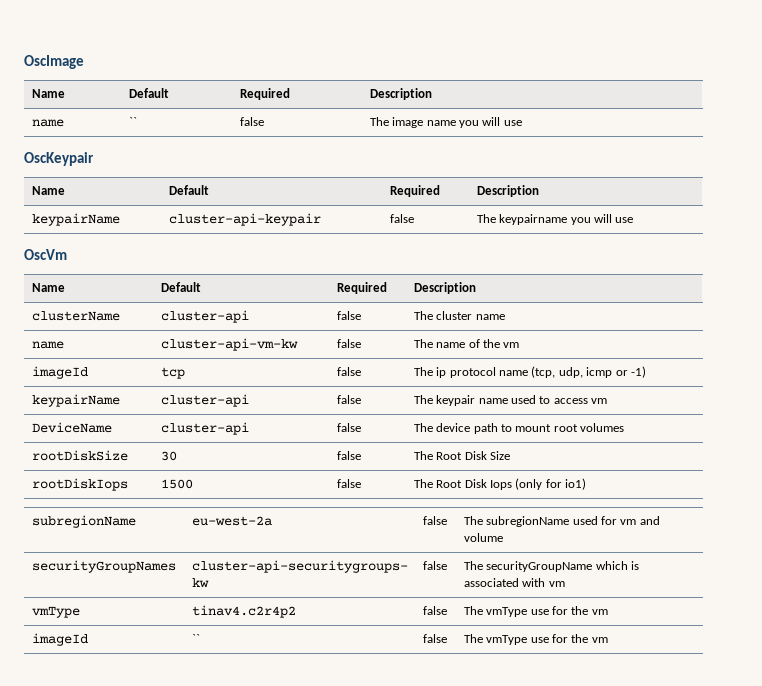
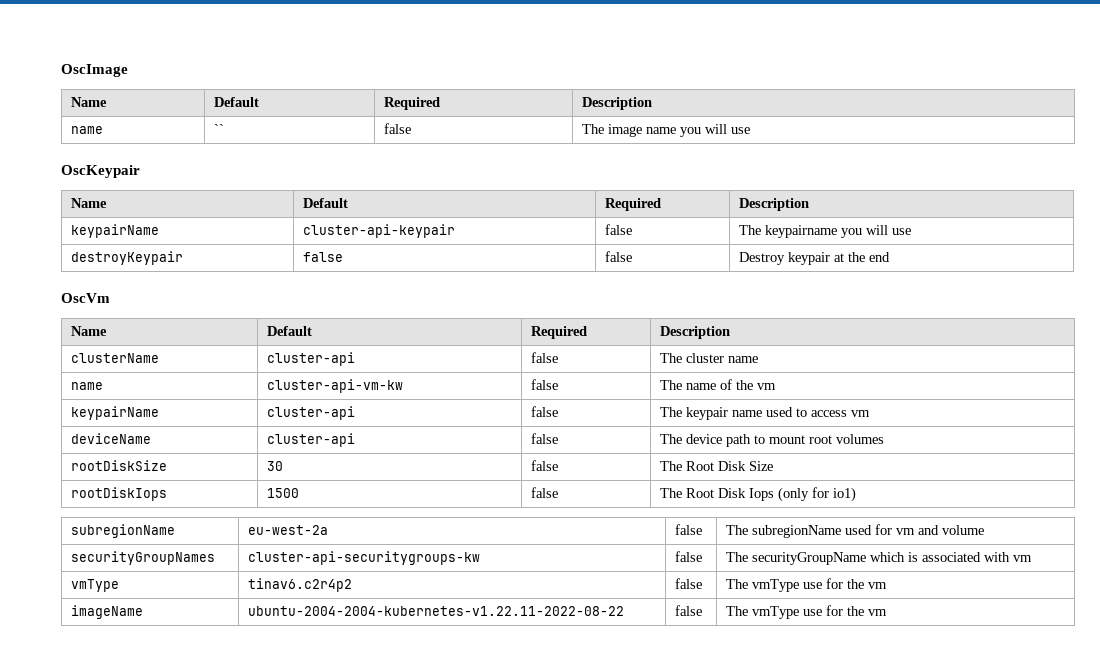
(634, 220) none -> [70,251,183,265] [302,252,343,262] [604,251,632,262] [738,252,890,265] // destroyKeypair | false | false | Destroy keypair at the end
[31,366,88,379] [160,367,185,379] [336,367,361,376] [413,366,646,378] // imageId | tcp | false | The ip protocol name (tcp, udp, icmp or -1) -> (776, 386) none
[31,422,112,433] DeviceName -> [70,433,151,444] deviceName
[191,605,296,618] tinav4.c2r4p2 -> [247,578,352,592] tinav6.c2r4p2
[31,633,88,646] [191,634,200,643] imageId | `` -> [70,605,143,619] [247,606,624,616] imageName | ubuntu-2004-2004-kubernetes-v1.22.11-2022-08-22

